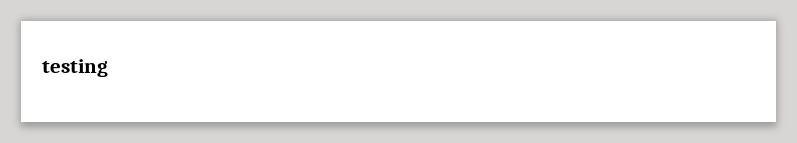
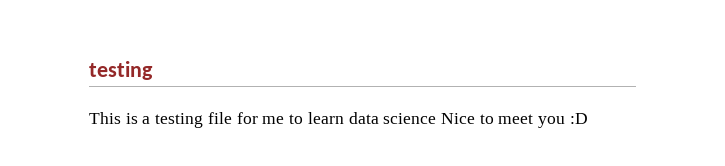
[42,59,108,77] testing -> [89,61,153,80] [89,112,588,128] testing // This is a testing file for me to learn data science Nice to meet you :D

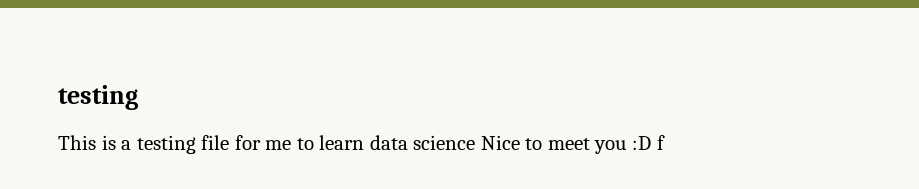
(588, 118) none -> [656,135,665,150] f

